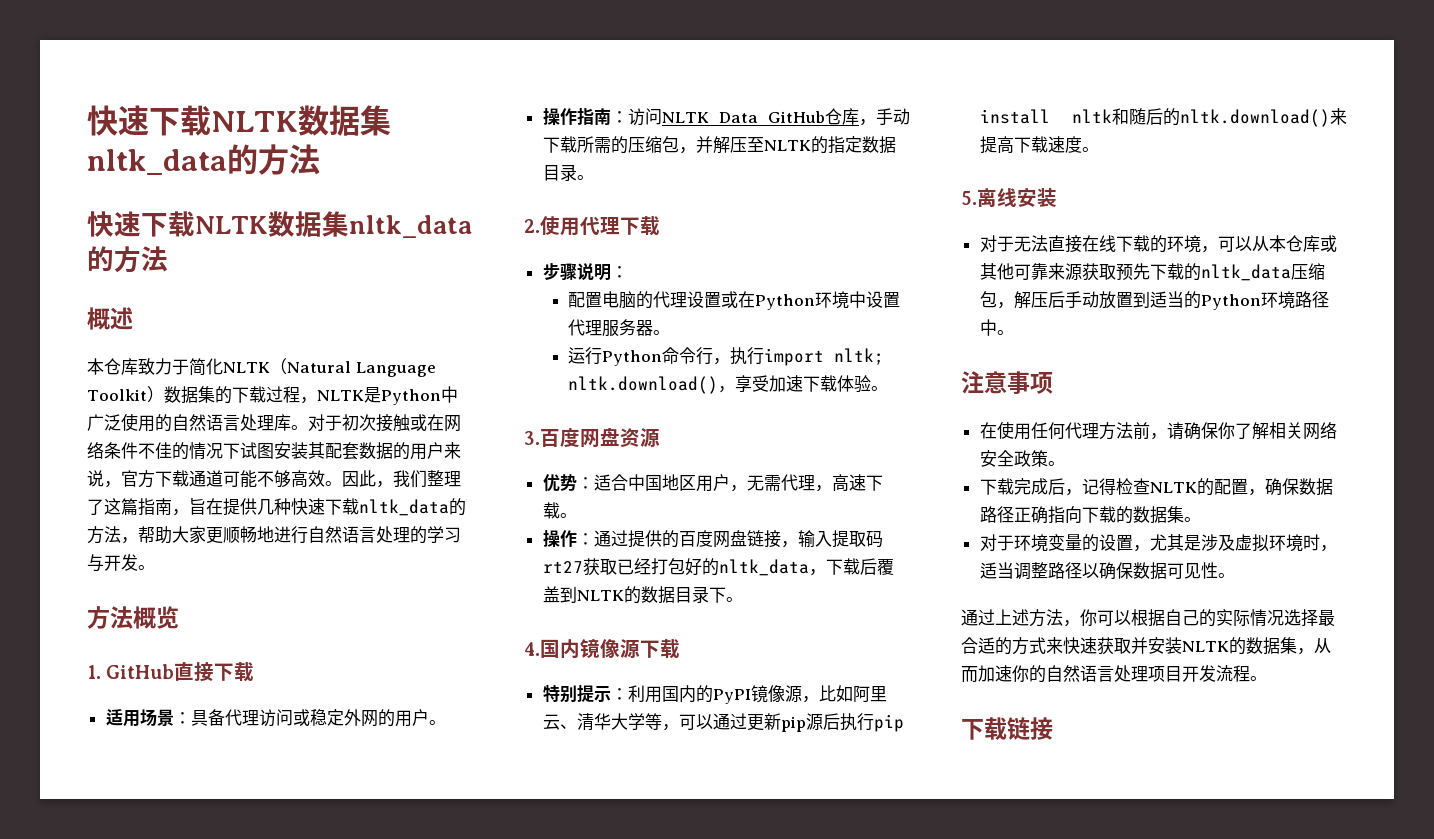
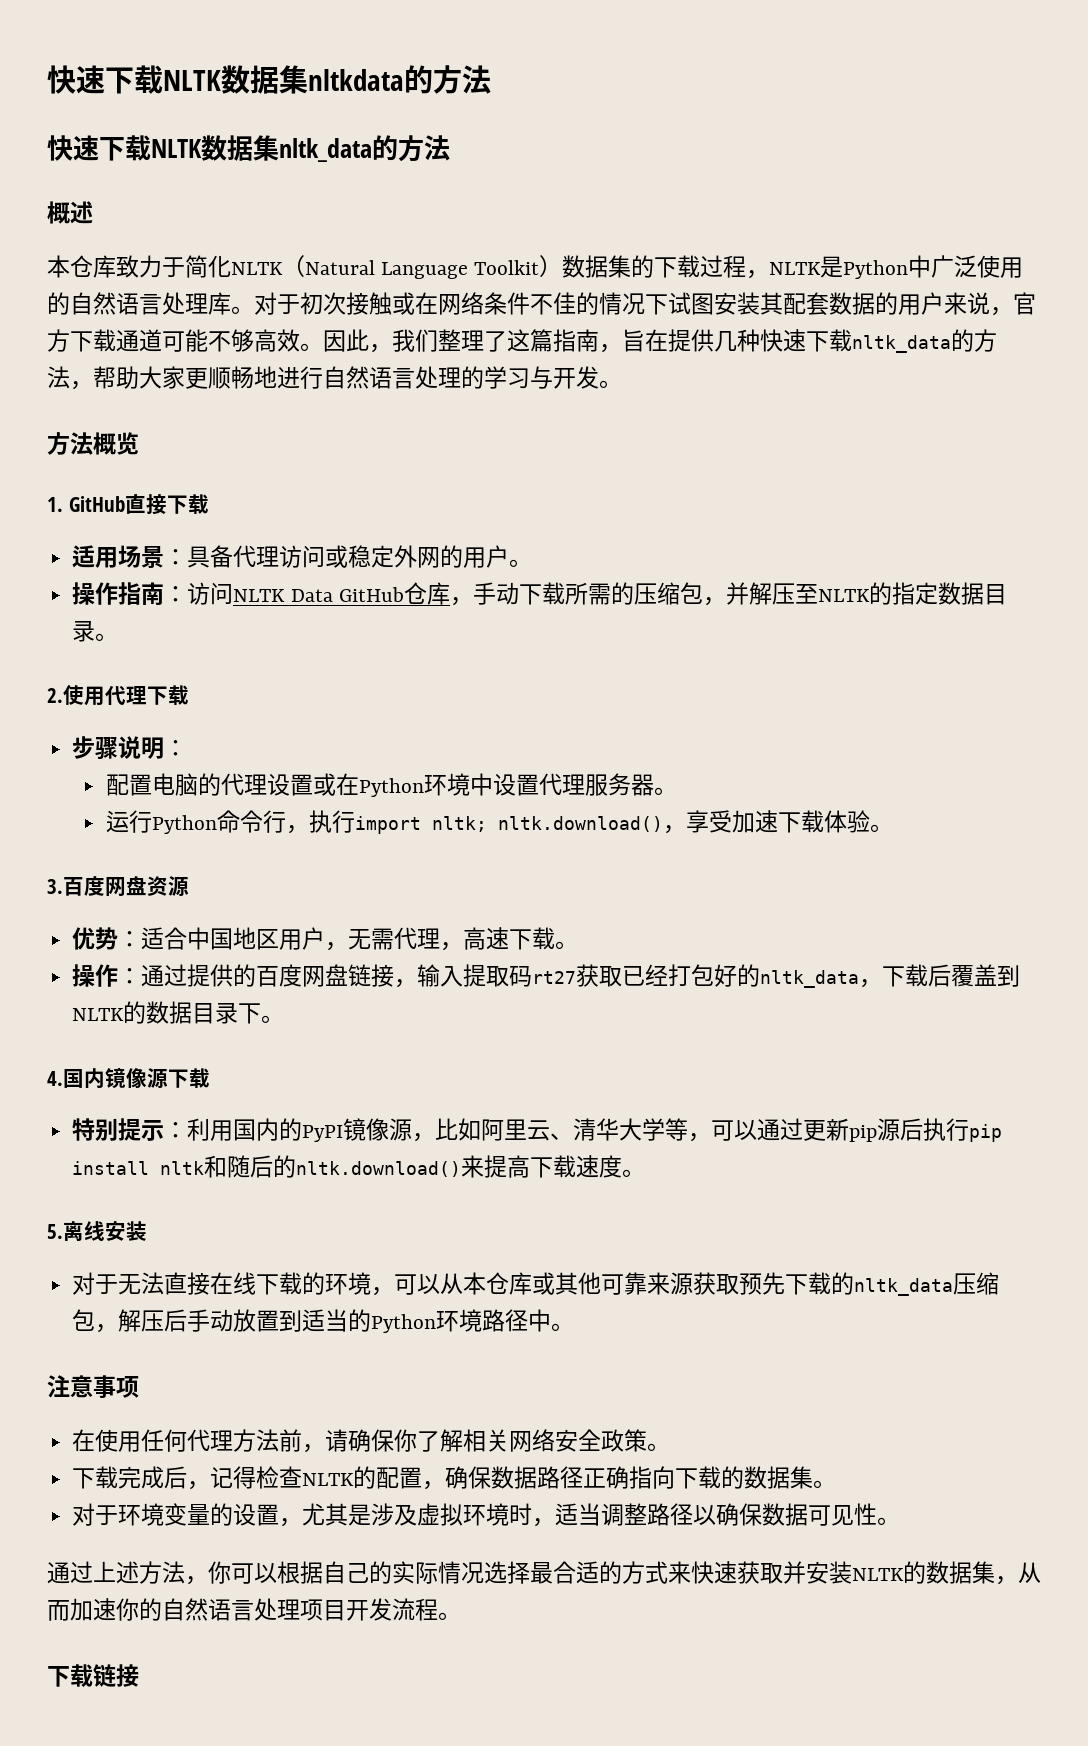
[87,105,391,136] [87,149,227,175] 快速下载NLTK数据集nltk_data -> [47,65,404,94] 快速下载NLTK数据集nltkdata

